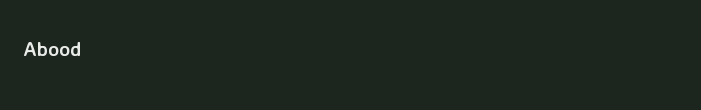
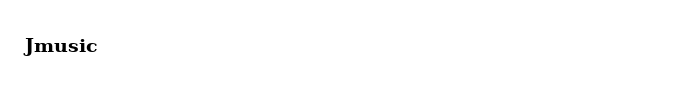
[23,42,81,56] Abood -> [23,38,98,56] Jmusic

